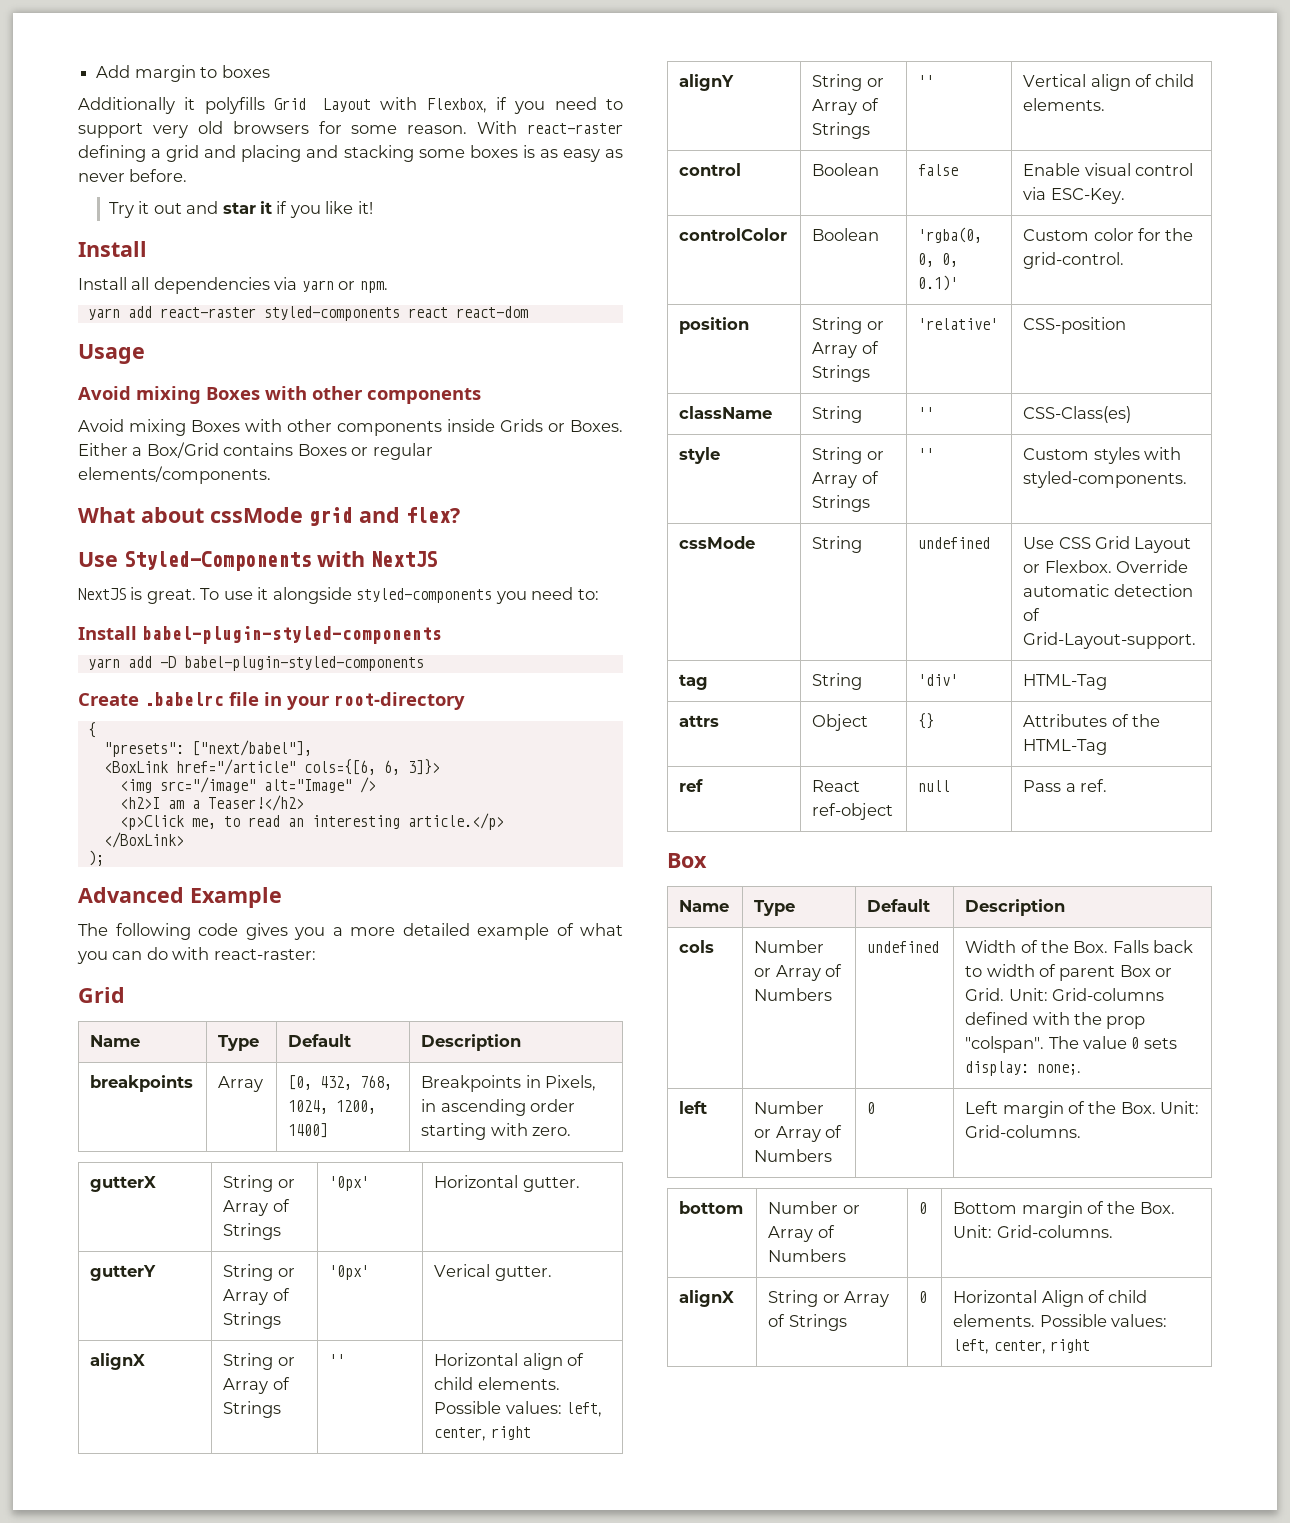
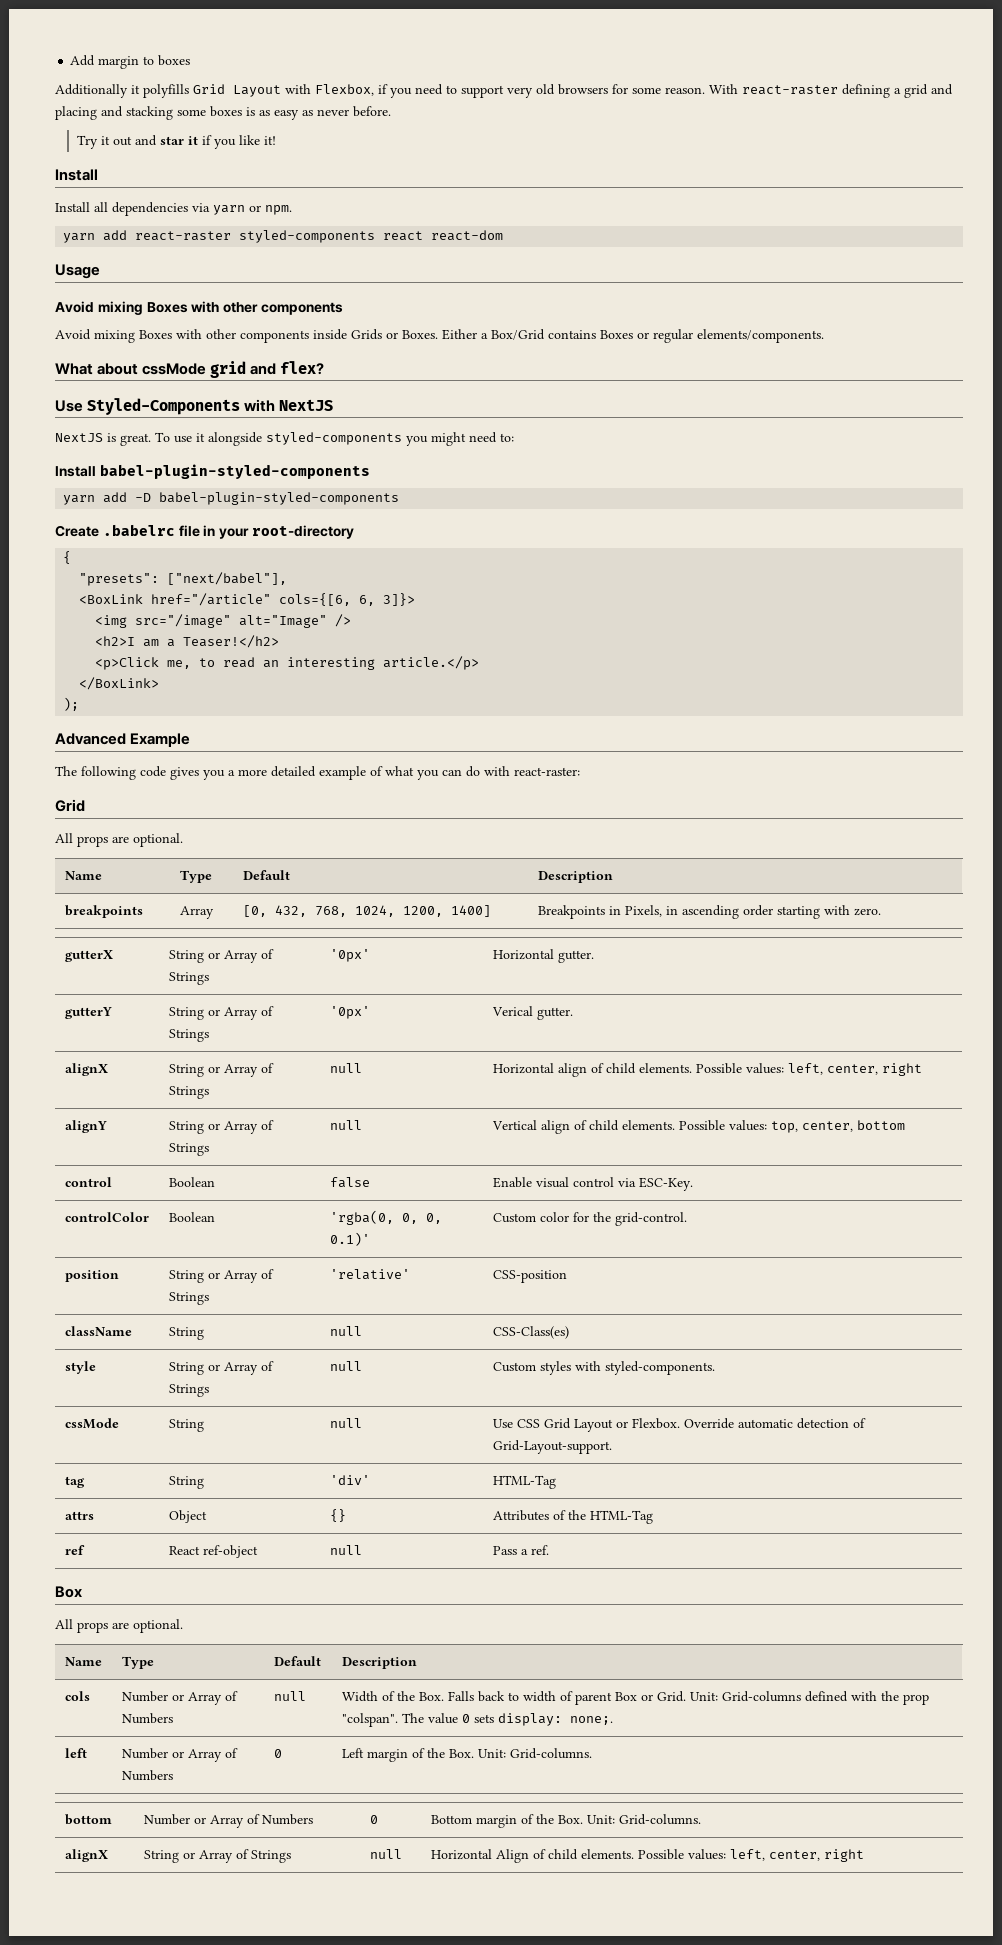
(527, 597) none -> [431,432,466,446] might
(125, 995) none -> [55,833,183,847] // All props are optional.
[329,1354,346,1366] '' -> [329,1063,362,1073] null
[918,75,935,87] '' -> [329,1120,362,1130] null
(1106, 104) none -> [678,1120,905,1133] Possible values: top, center, bottom
[918,407,935,419] '' -> [329,1326,362,1336] null
[918,448,935,460] '' -> [329,1361,362,1371] null
[918,537,991,549] undefined -> [329,1418,362,1428] null
(707, 860) none -> [55,1619,183,1633] // All props are optional.
[867,941,940,953] undefined -> [273,1691,306,1701] null
[919,1291,928,1303] 0 -> [369,1849,402,1859] null

